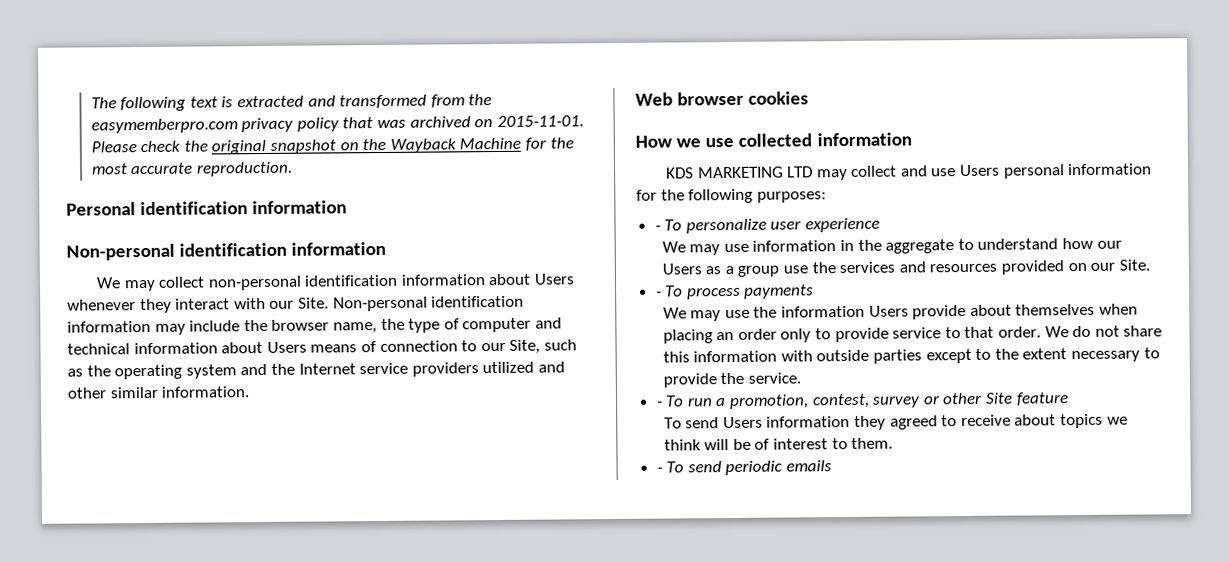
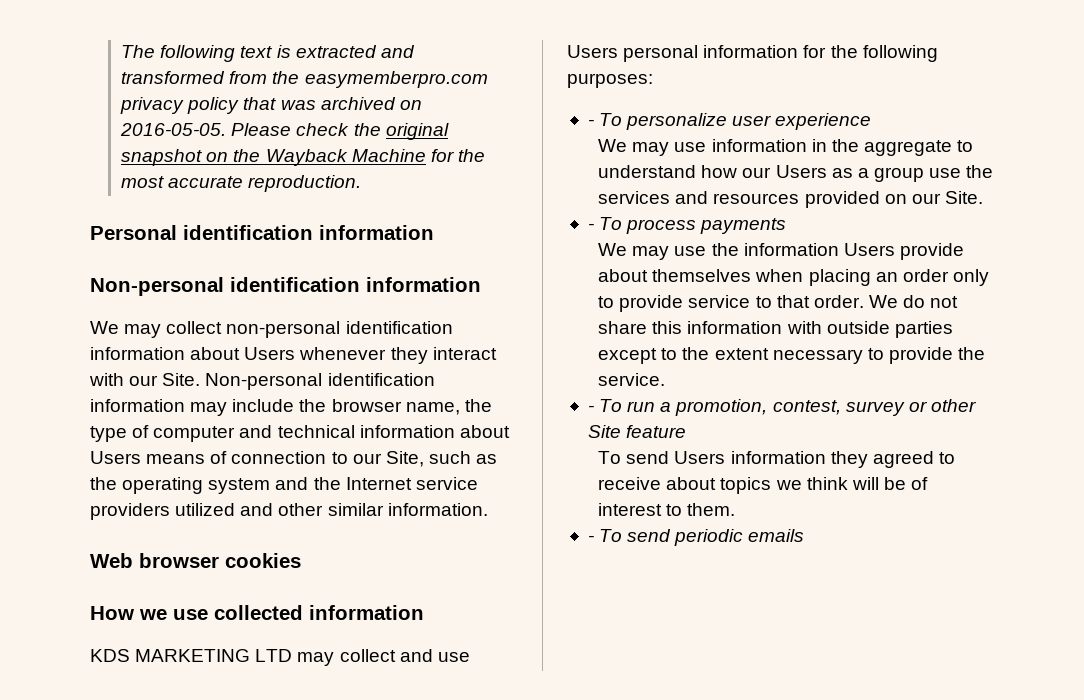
[496,115,584,128] 2015-11-01. -> [120,123,227,136] 2016-05-05.

